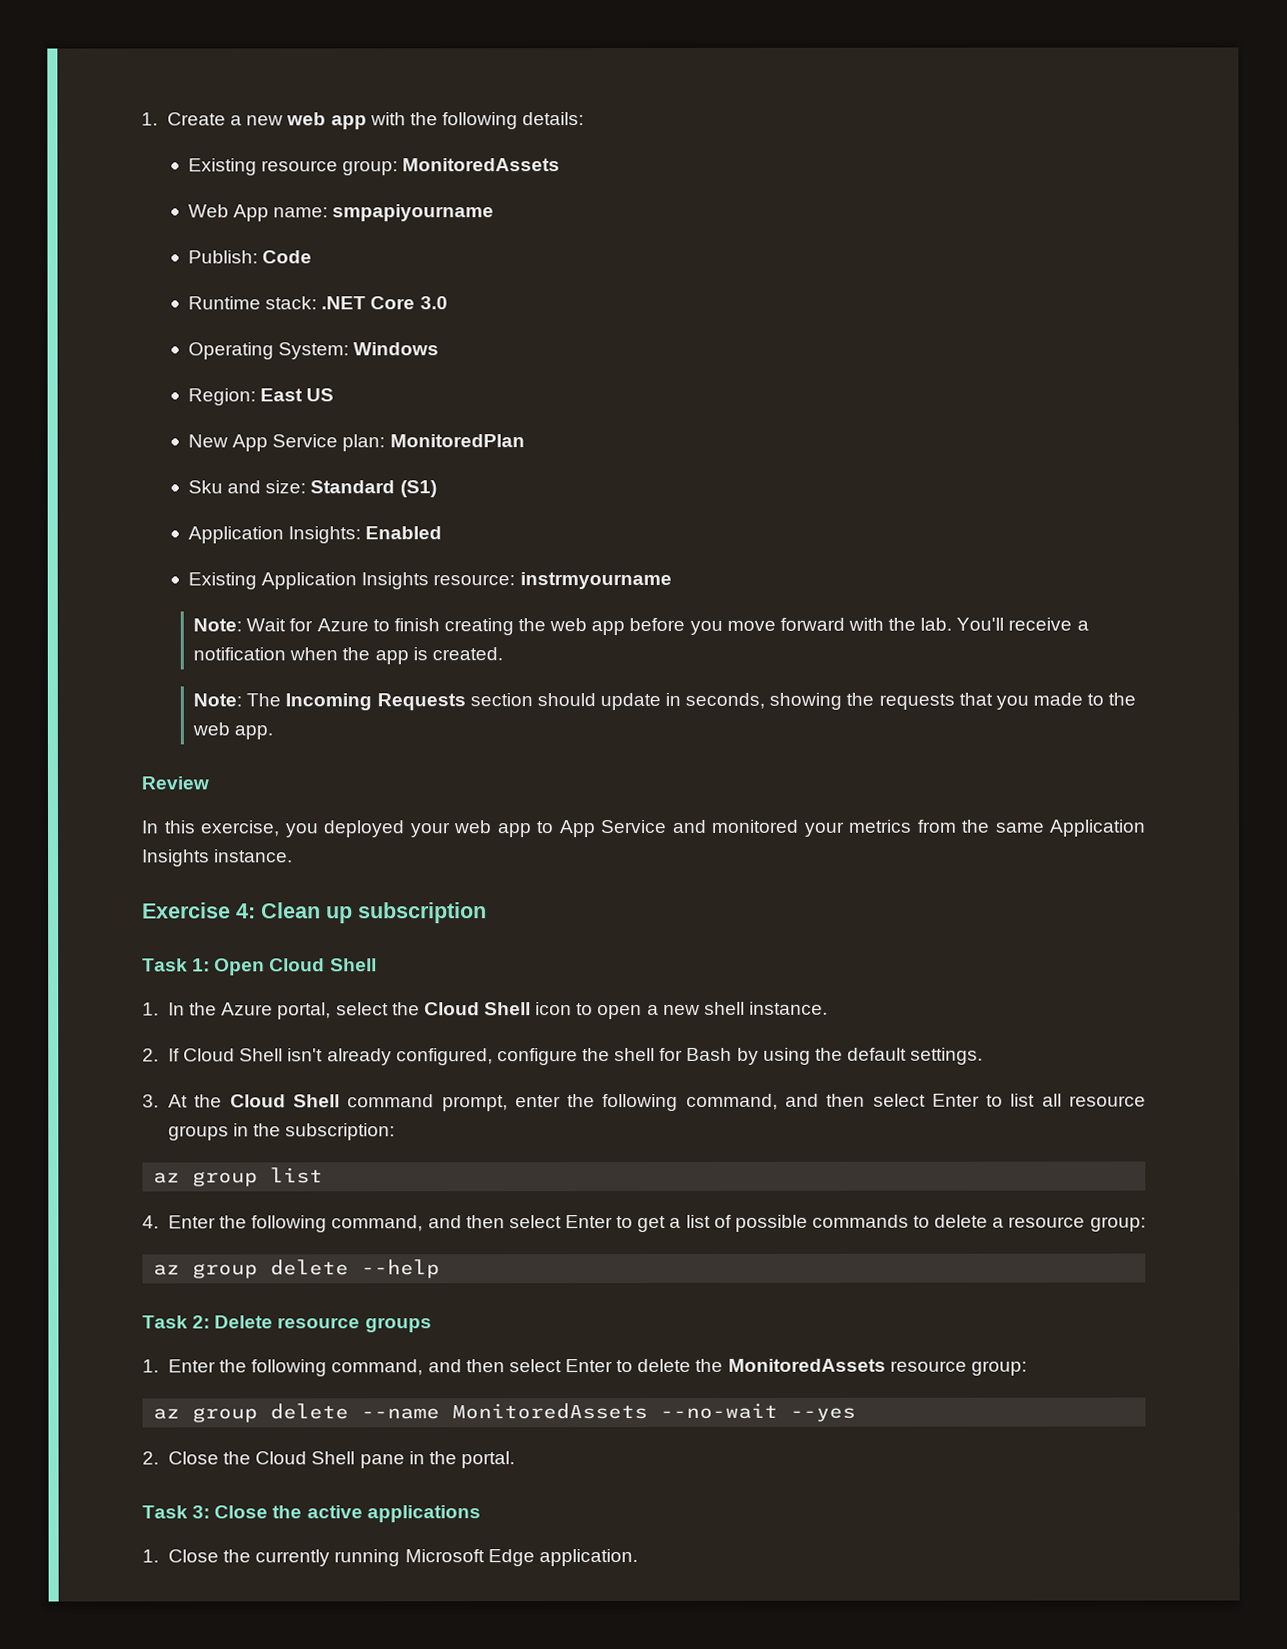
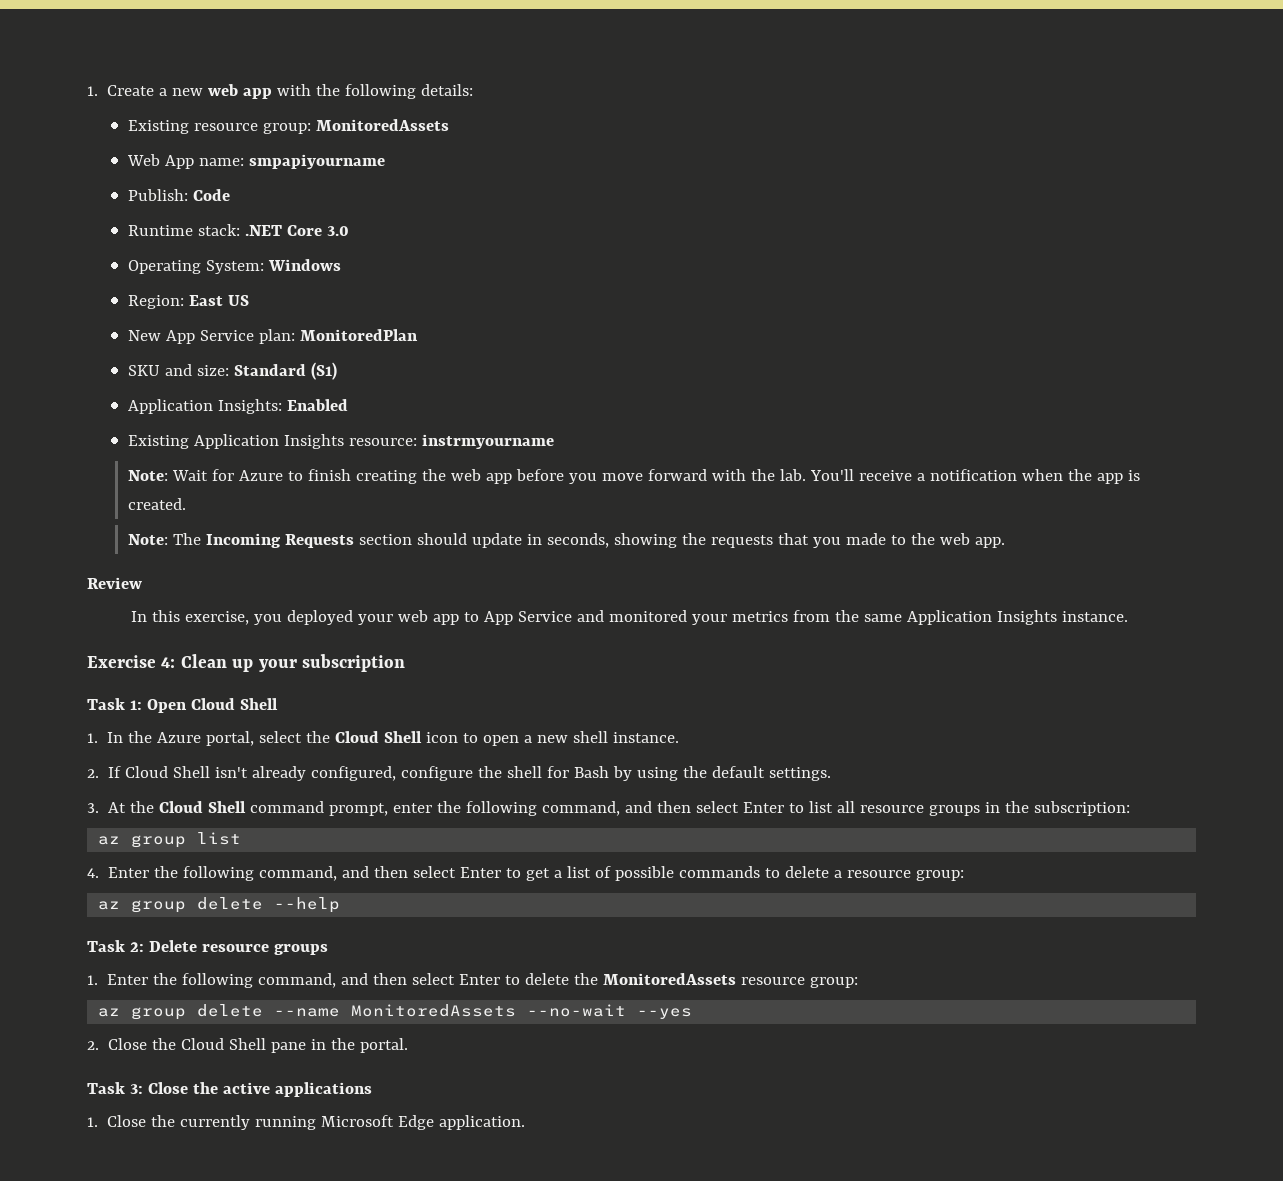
[187,480,223,494] Sku -> [127,365,160,376] SKU
(353, 915) none -> [258,659,297,672] your

